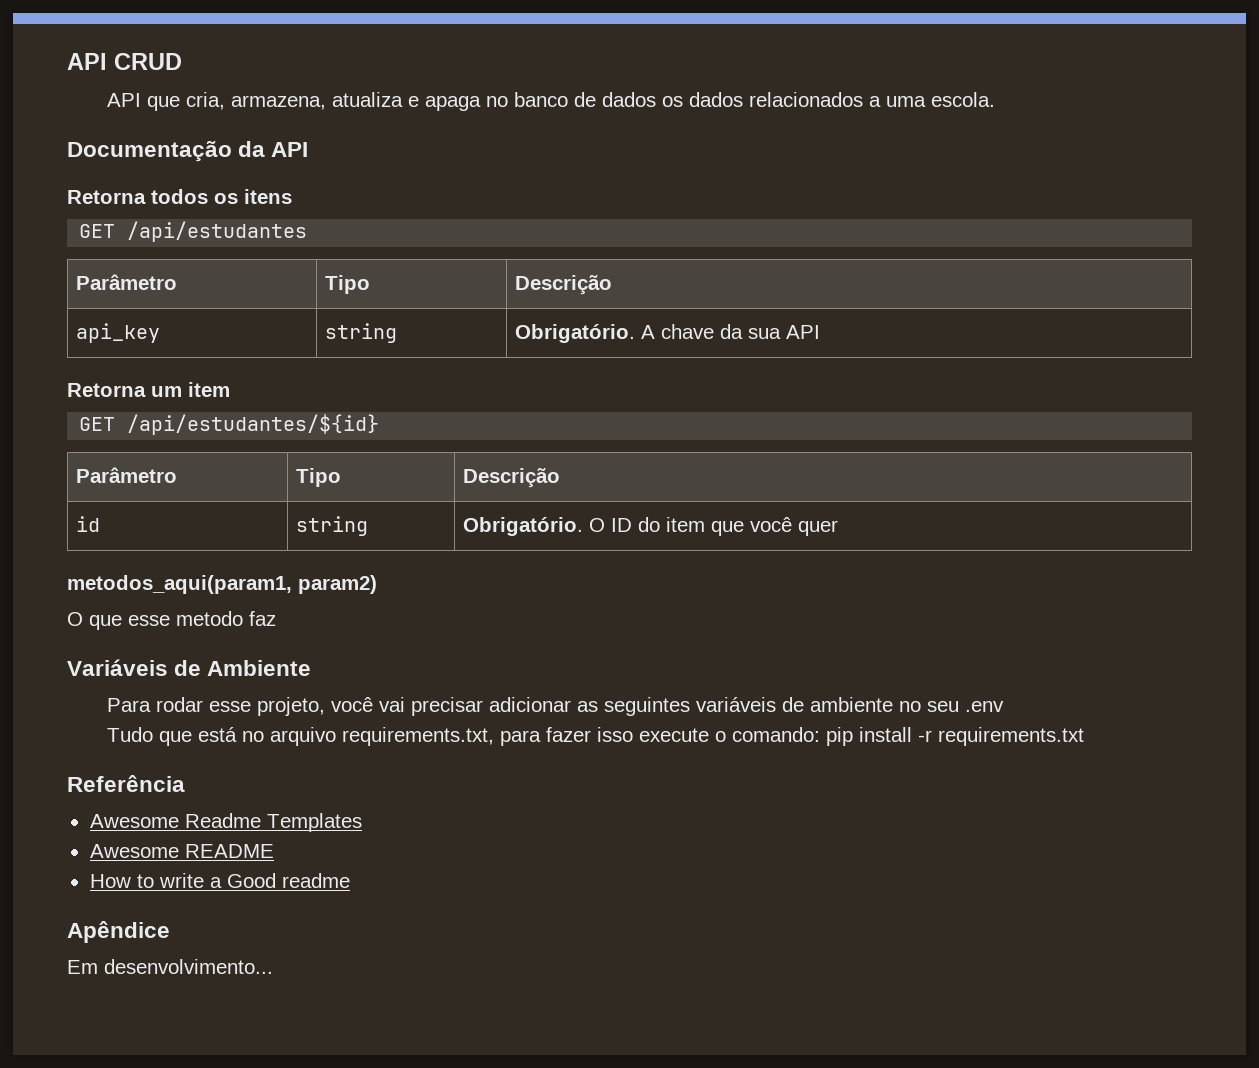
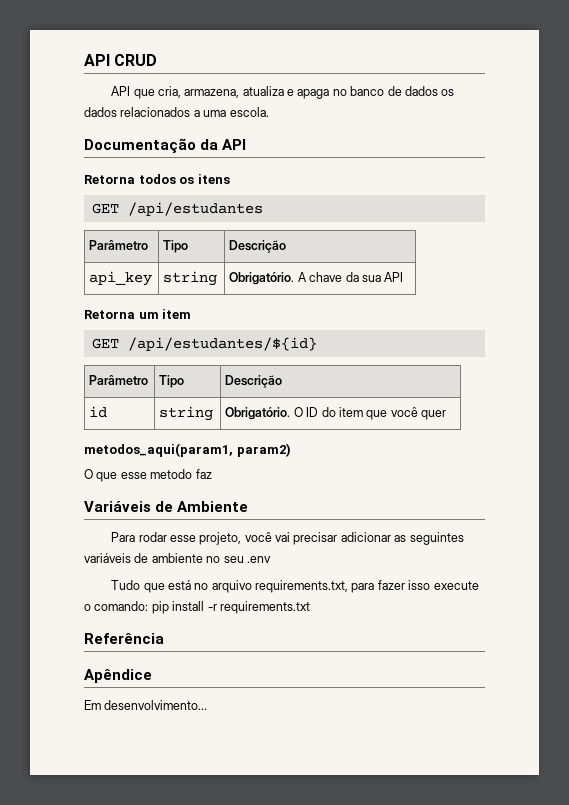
[89,813,362,832] [89,844,274,858] [89,873,350,888] // Awesome Readme Templates // Awesome README // How to write a Good readme -> (164, 638) none

